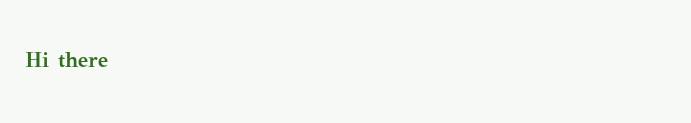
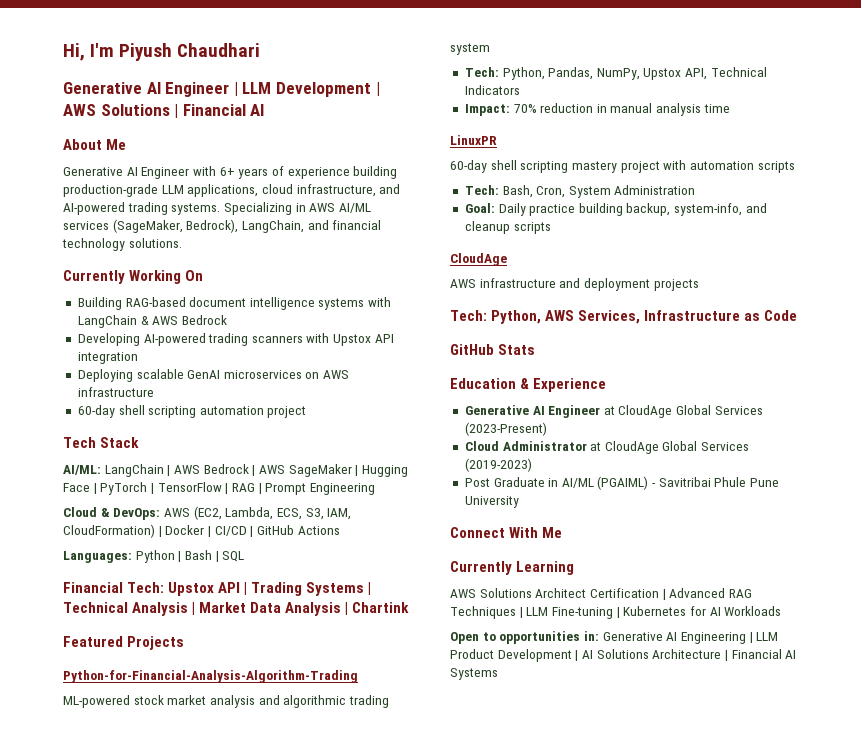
[25,52,108,68] Hi there -> [63,43,261,61] [63,82,380,97] [63,104,265,118] [63,139,127,150] [63,166,398,179] [63,184,401,197] [63,202,371,215] [63,219,382,233] [62,238,182,251] [63,270,204,284] [77,297,392,310] [77,315,227,328] [77,333,394,346] [77,352,138,364] [77,369,350,382] [77,387,154,397] [77,405,307,418] [63,437,140,448] [63,464,408,477] [63,482,375,495] [63,506,352,520] [63,524,340,538] [63,550,245,563] [63,582,372,596] [63,602,410,616] [63,636,185,650] [63,670,358,683] [63,695,389,708] [450,43,490,55] [464,67,767,80] [464,85,520,95] [464,103,730,116] [450,135,497,145] [450,160,795,173] [464,185,696,198] [464,203,767,216] [464,221,551,234] [450,253,507,266] [450,278,699,291] [450,310,798,324] [450,344,536,355] [450,378,607,392] [464,405,763,418] [464,422,547,436] [464,441,750,454] [464,458,532,472] [464,476,780,490] [464,496,519,508] [450,527,563,538] [450,561,575,575] [450,588,752,600] [450,606,782,619] [450,631,779,644] [450,649,797,662] [450,668,498,680] Hi, I'm Piyush Chaudhari // Generative AI Engineer | LLM Development | AWS Solutions | Financial AI // About Me // Generative AI Engineer with 6+ years of experience building production-grade LLM applications, cloud infrastructure, and AI-powered trading systems. Specializing in AWS AI/ML services (SageMaker, Bedrock), LangChain, and financial technology solutions. // Currently Working On // Building RAG-based document intelligence systems with LangChain & AWS Bedrock // Developing AI-powered trading scanners with Upstox API integration // Deploying scalable GenAI microservices on AWS infrastructure // 60-day shell scripting automation project // Tech Stack // AI/ML: LangChain | AWS Bedrock | AWS SageMaker | Hugging Face | PyTorch | TensorFlow | RAG | Prompt Engineering // Cloud & DevOps: AWS (EC2, Lambda, ECS, S3, IAM, CloudFormation) | Docker | CI/CD | GitHub Actions // Languages: Python | Bash | SQL // Financial Tech: Upstox API | Trading Systems | Technical Analysis | Market Data Analysis | Chartink // Featured Projects // Python-for-Financial-Analysis-Algorithm-Trading // ML-powered stock market analysis and algorithmic trading system // Tech: Python, Pandas, NumPy, Upstox API, Technical Indicators // Impact: 70% reduction in manual analysis time // LinuxPR // 60-day shell scripting mastery project with automation scripts // Tech: Bash, Cron, System Administration // Goal: Daily practice building backup, system-info, and cleanup scripts // CloudAge // AWS infrastructure and deployment projects // Tech: Python, AWS Services, Infrastructure as Code // GitHub Stats // Education & Experience // Generative AI Engineer at CloudAge Global Services (2023-Present) // Cloud Administrator at CloudAge Global Services (2019-2023) // Post Graduate in AI/ML (PGAIML) - Savitribai Phule Pune University // Connect With Me // Currently Learning // AWS Solutions Architect Certification | Advanced RAG Techniques | LLM Fine-tuning | Kubernetes for AI Workloads // Open to opportunities in: Generative AI Engineering | LLM Product Development | AI Solutions Architecture | Financial AI Systems

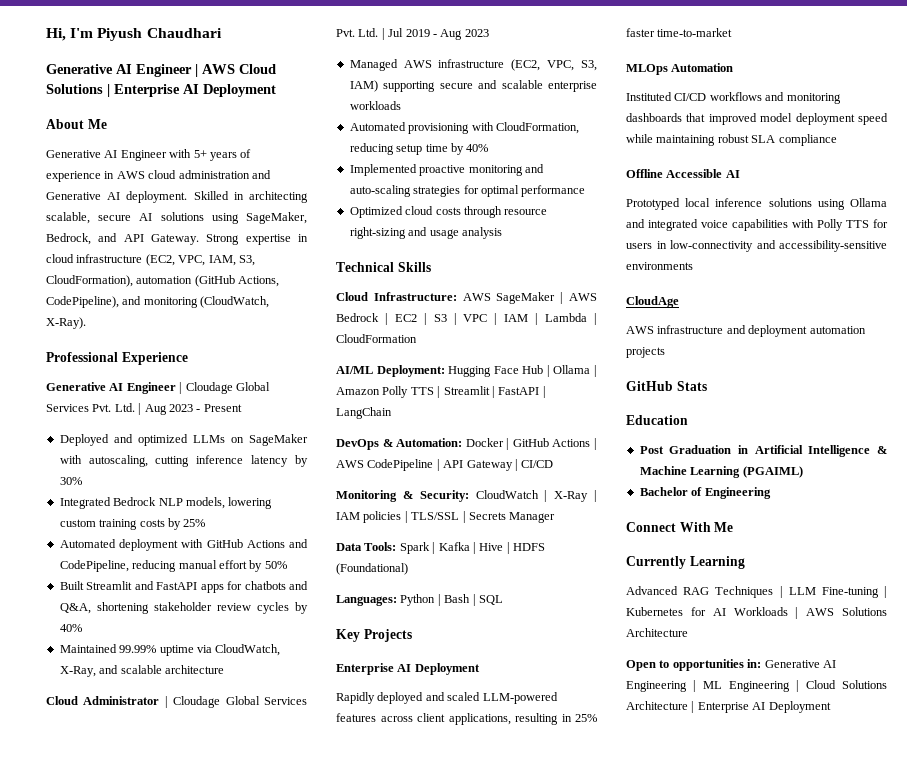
[242,82,380,97] [63,104,96,116] LLM Development | AWS -> [202,64,276,74] AWS Cloud
[182,104,265,116] Financial AI -> [114,84,276,97] Enterprise AI Deployment
[219,167,235,176] 6+ -> [193,150,207,158] 5+
[353,166,398,179] [63,184,401,197] [63,202,371,215] [63,219,382,233] [62,238,182,251] [63,270,204,284] [77,297,392,310] [77,315,227,328] [77,333,394,346] [77,352,138,364] [77,369,350,382] [77,387,154,397] [77,405,307,418] [63,437,140,448] [63,464,408,477] [63,482,375,495] [63,506,352,520] [63,524,340,538] building production-grade LLM applications, cloud infrastructure, and AI-powered trading systems. Specializing in AWS AI/ML services (SageMaker, Bedrock), LangChain, and financial technology solutions. // Currently Working On // Building RAG-based document intelligence systems with LangChain & AWS Bedrock // Developing AI-powered trading scanners with Upstox API integration // Deploying scalable GenAI microservices on AWS infrastructure // 60-day shell scripting automation project // Tech Stack // AI/ML: LangChain | AWS Bedrock | AWS SageMaker | Hugging Face | PyTorch | TensorFlow | RAG | Prompt Engineering // Cloud & DevOps: AWS (EC2, Lambda, ECS, S3, IAM, CloudFormation) | Docker | CI/CD | GitHub Actions -> [104,170,271,179] [46,191,308,203] [46,212,307,224] [46,233,308,245] [46,254,255,266] [46,275,280,287] [46,296,270,308] [46,317,86,329] [46,352,188,365] [46,382,270,394] [46,403,242,415] [59,434,308,446] [59,455,308,467] [59,477,82,485] [59,497,273,509] [59,518,206,530] [59,539,308,551] [59,560,287,572] [59,581,308,593] [59,602,308,614] [59,624,82,632] [59,644,281,656] [59,665,224,677] [46,696,307,708] [336,28,489,40] [349,59,597,71] [349,80,597,92] [349,101,401,110] [349,122,579,134] [349,143,489,155] [349,164,544,176] [349,185,586,197] [349,206,548,218] [349,227,502,239] [336,262,431,272] [336,292,597,304] [336,313,597,325] [336,334,417,343] [336,365,597,377] [336,386,546,398] [336,407,392,419] [336,438,597,450] [336,459,554,471] [336,490,597,502] [336,511,556,523] [336,542,545,554] [336,563,408,575] in AWS cloud administration and Generative AI deployment. Skilled in architecting scalable, secure AI solutions using SageMaker, Bedrock, and API Gateway. Strong expertise in cloud infrastructure (EC2, VPC, IAM, S3, CloudFormation), automation (GitHub Actions, CodePipeline), and monitoring (CloudWatch, X-Ray). // Professional Experience // Generative AI Engineer | Cloudage Global Services Pvt. Ltd. | Aug 2023 - Present // Deployed and optimized LLMs on SageMaker with autoscaling, cutting inference latency by 30% // Integrated Bedrock NLP models, lowering custom training costs by 25% // Automated deployment with GitHub Actions and CodePipeline, reducing manual effort by 50% // Built Streamlit and FastAPI apps for chatbots and Q&A, shortening stakeholder review cycles by 40% // Maintained 99.99% uptime via CloudWatch, X-Ray, and scalable architecture // Cloud Administrator | Cloudage Global Services Pvt. Ltd. | Jul 2019 - Aug 2023 // Managed AWS infrastructure (EC2, VPC, S3, IAM) supporting secure and scalable enterprise workloads // Automated provisioning with CloudFormation, reducing setup time by 40% // Implemented proactive monitoring and auto-scaling strategies for optimal performance // Optimized cloud costs through resource right-sizing and usage analysis // Technical Skills // Cloud Infrastructure: AWS SageMaker | AWS Bedrock | EC2 | S3 | VPC | IAM | Lambda | CloudFormation // AI/ML Deployment: Hugging Face Hub | Ollama | Amazon Polly TTS | Streamlit | FastAPI | LangChain // DevOps & Automation: Docker | GitHub Actions | AWS CodePipeline | API Gateway | CI/CD // Monitoring & Security: CloudWatch | X-Ray | IAM policies | TLS/SSL | Secrets Manager // Data Tools: Spark | Kafka | Hive | HDFS (Foundational)
[63,582,372,596] [63,602,410,616] [63,636,185,650] [63,670,358,683] [63,695,389,708] [450,43,490,55] [464,67,767,80] [464,85,520,95] [464,103,730,116] [450,135,497,145] [450,160,795,173] [464,185,696,198] [464,203,767,216] [464,221,551,234] Financial Tech: Upstox API | Trading Systems | Technical Analysis | Market Data Analysis | Chartink // Featured Projects // Python-for-Financial-Analysis-Algorithm-Trading // ML-powered stock market analysis and algorithmic trading system // Tech: Python, Pandas, NumPy, Upstox API, Technical Indicators // Impact: 70% reduction in manual analysis time // LinuxPR // 60-day shell scripting mastery project with automation scripts // Tech: Bash, Cron, System Administration // Goal: Daily practice building backup, system-info, and cleanup scripts -> [336,629,412,642] [336,663,480,675] [336,692,558,704] [336,713,597,725] [626,28,733,37] [626,63,734,75] [626,92,841,104] [626,113,888,125] [626,134,837,146] [626,169,740,178] [626,198,887,210] [626,219,888,231] [626,240,887,252] [626,262,693,270] Key Projects // Enterprise AI Deployment // Rapidly deployed and scaled LLM-powered features across client applications, resulting in 25% faster time-to-market // MLOps Automation // Instituted CI/CD workflows and monitoring dashboards that improved model deployment speed while maintaining robust SLA compliance // Offline Accessible AI // Prototyped local inference solutions using Ollama and integrated voice capabilities with Polly TTS for users in low-connectivity and accessibility-sensitive environments
(650, 284) none -> [809,326,866,334] automation
[450,310,798,324] [450,344,536,355] [450,378,607,392] [464,405,763,418] [464,422,547,436] [464,441,750,454] [464,458,532,472] [464,476,780,490] [464,496,519,508] Tech: Python, AWS Services, Infrastructure as Code // GitHub Stats // Education & Experience // Generative AI Engineer at CloudAge Global Services (2023-Present) // Cloud Administrator at CloudAge Global Services (2019-2023) // Post Graduate in AI/ML (PGAIML) - Savitribai Phule Pune University -> [626,381,707,391] [626,415,688,425] [639,445,887,457] [639,466,803,478] [639,487,771,499] GitHub Stats // Education // Post Graduation in Artificial Intelligence & Machine Learning (PGAIML) // Bachelor of Engineering
[450,588,666,600] AWS Solutions Architect Certification | -> (745, 562) none
(782, 611) none -> [795,607,887,619] [626,628,688,637] | AWS Solutions Architecture
[756,632,779,641] [450,649,797,662] [450,668,498,680] LLM Product Development | AI Solutions Architecture | Financial AI Systems -> [703,680,887,692] [626,701,831,713] ML Engineering | Cloud Solutions Architecture | Enterprise AI Deployment

